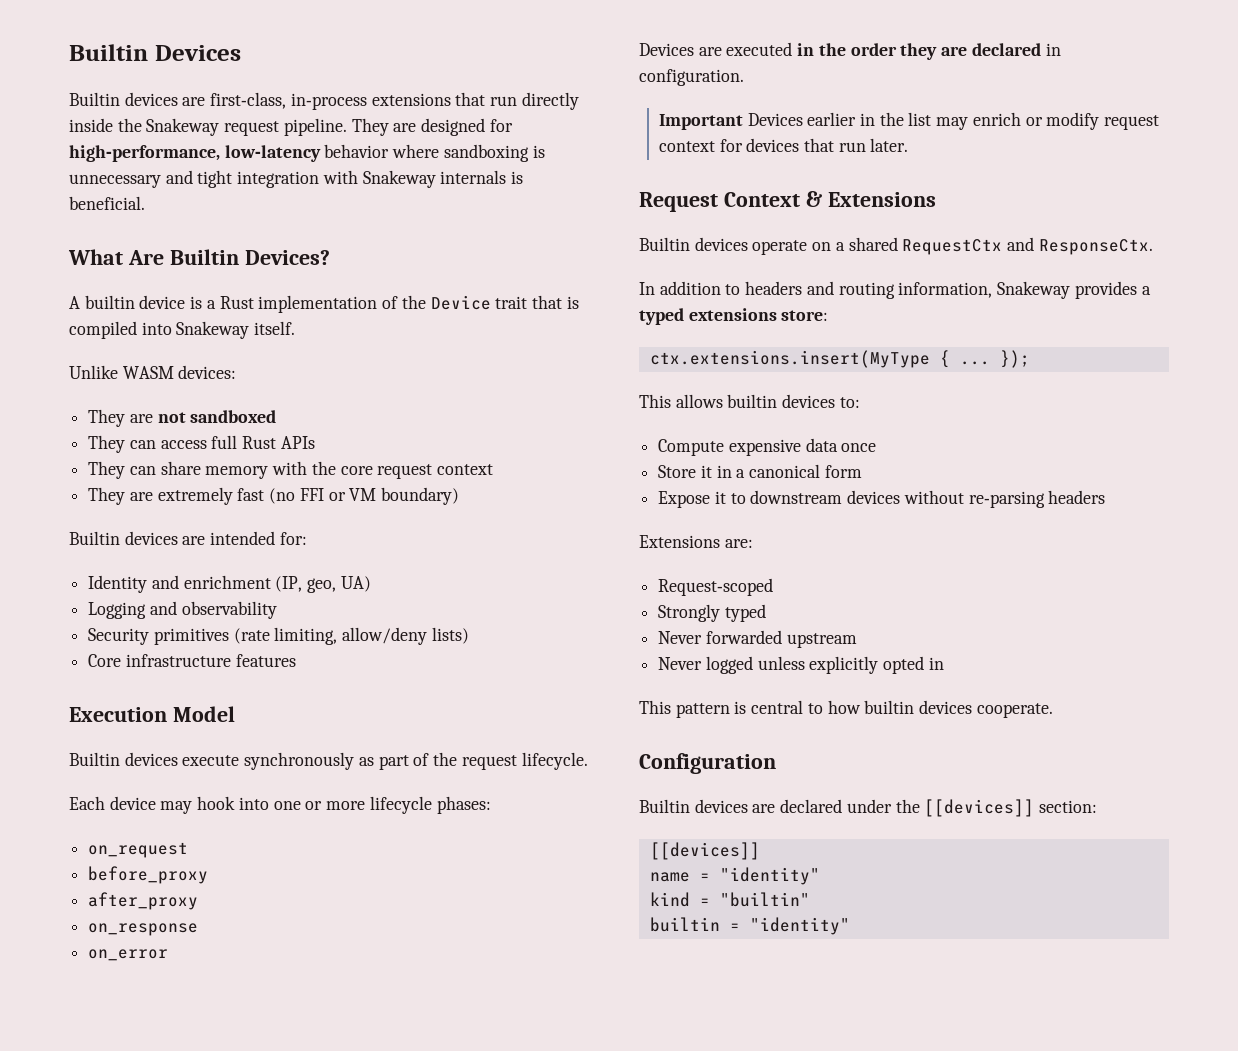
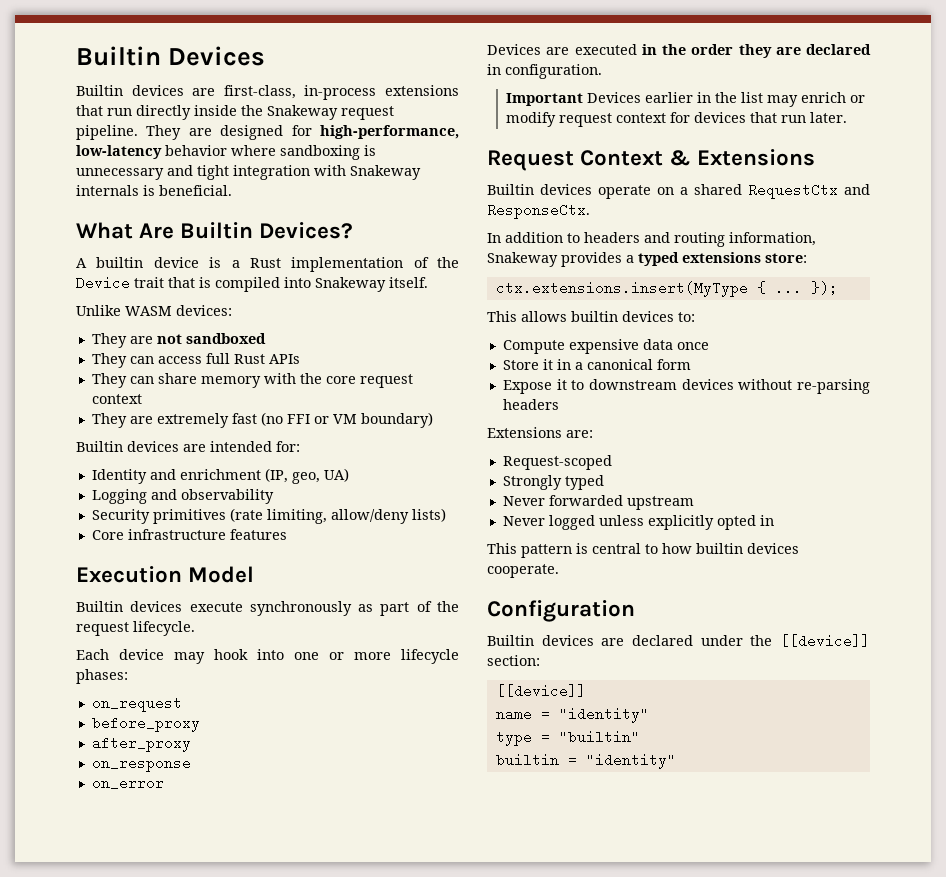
[924,799,1035,817] [[devices]] -> [780,634,870,648] [[device]]
[649,842,760,860] [[devices]] -> [495,684,586,698] [[device]]
[649,892,690,907] kind -> [495,730,532,746] type

